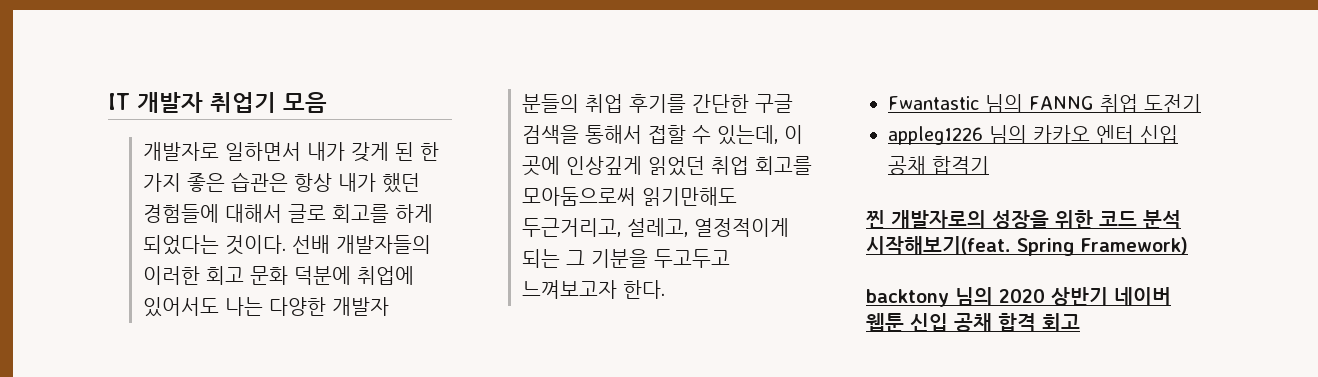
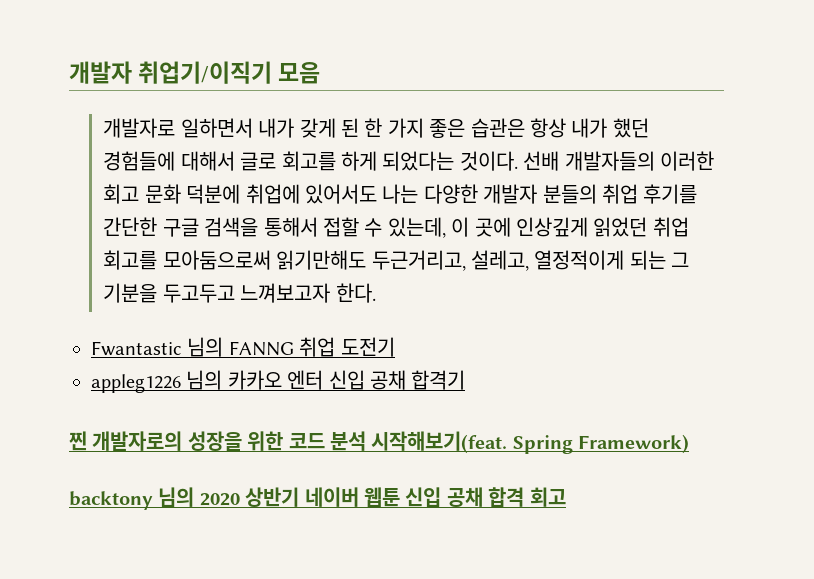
[108,92,276,113] IT 개발자 취업기 -> [69,61,273,84] 개발자 취업기/이직기

